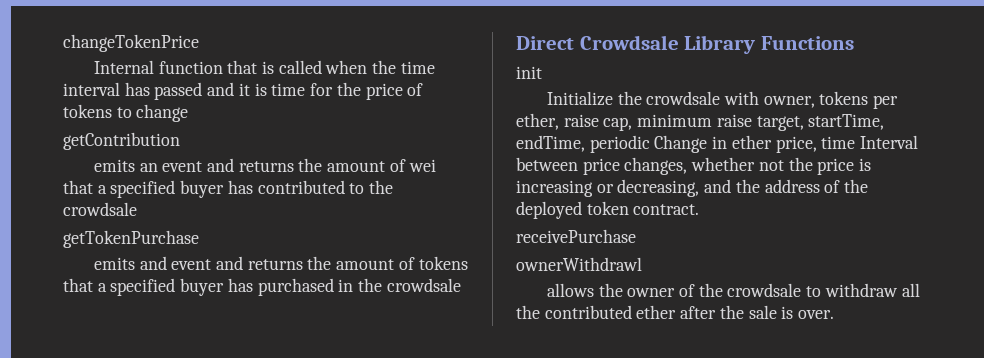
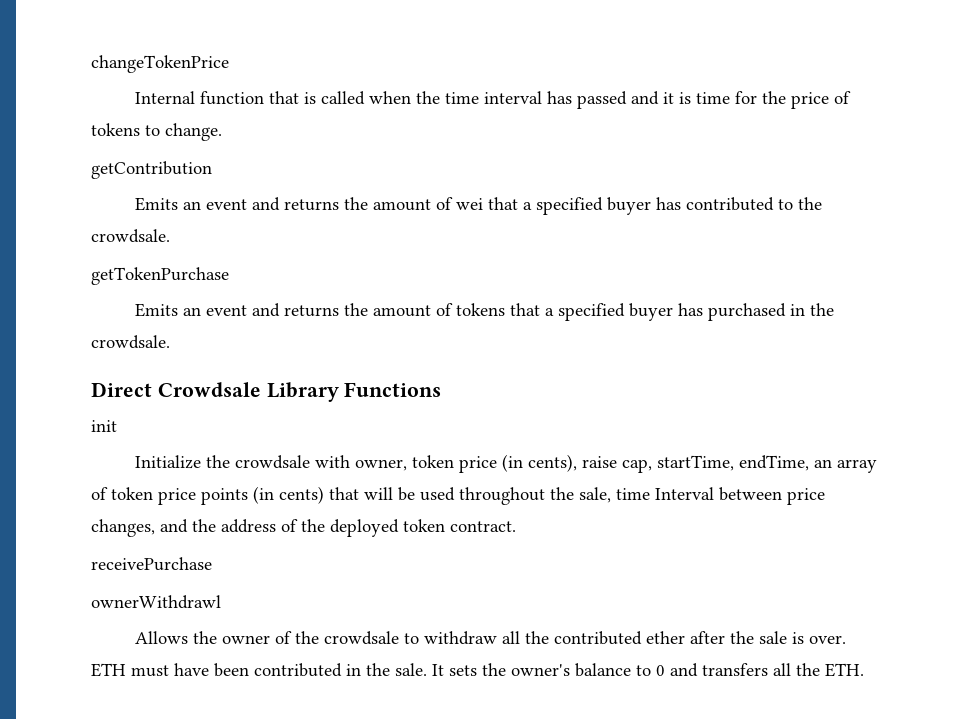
[136,104,189,122] change -> [165,123,222,141] change.
[93,159,135,172] emits -> [134,197,178,211] Emits
[63,202,137,216] crowdsale -> [91,229,170,243] crowdsale.
[93,256,167,270] emits and -> [134,303,201,317] Emits an
[386,278,461,292] crowdsale -> [91,335,170,349] crowdsale.
[819,91,899,109] [516,113,885,131] [516,135,817,153] tokens per ether, raise cap, minimum raise target, startTime, endTime, periodic Change in ether price, -> [411,454,877,473] [91,486,611,505] token price (in cents), raise cap, startTime, endTime, an array of token price points (in cents) that will be used throughout the sale,
[691,157,872,175] [516,179,700,197] whether not the price is increasing or decreasing, -> (155, 528) none
[546,283,594,297] allows -> [134,631,188,644] Allows
(835, 314) none -> [91,663,864,677] ETH must have been contributed in the sale. It sets the owner's balance to 0 and transfers all the ETH.

